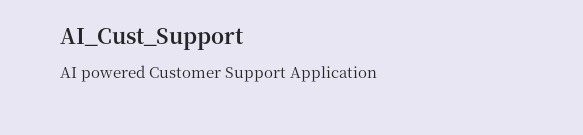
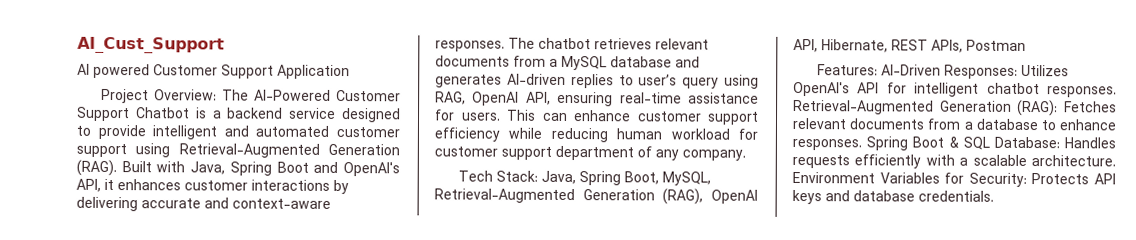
(378, 74) none -> [100,88,401,104] [76,106,402,123] [76,124,400,140] [76,143,400,158] [76,159,401,177] [76,178,349,195] [76,196,331,212] [435,37,709,52] [435,55,700,71] [435,73,759,89] [435,91,759,107] [434,109,759,125] [434,127,758,143] [434,145,746,161] [457,170,711,186] [434,188,758,205] [793,38,1026,53] [816,64,1069,79] [793,81,1117,98] [793,99,1117,117] [792,117,1117,131] [792,136,1116,151] [792,154,1116,169] [792,171,1116,188] [792,189,994,205] // Project Overview: The AI-Powered Customer Support Chatbot is a backend service designed to provide intelligent and automated customer support using Retrieval-Augmented Generation (RAG). Built with Java, Spring Boot and OpenAI's API, it enhances customer interactions by delivering accurate and context-aware responses. The chatbot retrieves relevant documents from a MySQL database and generates AI-driven replies to user’s query using RAG, OpenAI API, ensuring real-time assistance for users. This can enhance customer support efficiency while reducing human workload for customer support department of any company. // Tech Stack: Java, Spring Boot, MySQL, Retrieval-Augmented Generation (RAG), OpenAI API, Hibernate, REST APIs, Postman // Features: AI-Driven Responses: Utilizes OpenAI's API for intelligent chatbot responses. Retrieval-Augmented Generation (RAG): Fetches relevant documents from a database to enhance responses. Spring Boot & SQL Database: Handles requests efficiently with a scalable architecture. Environment Variables for Security: Protects API keys and database credentials.

